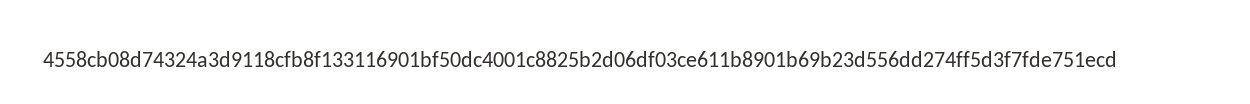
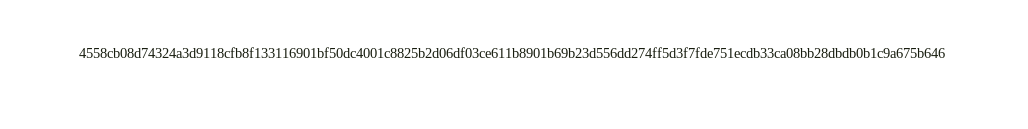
[43,51,1117,67] 4558cb08d74324a3d9118cfb8f133116901bf50dc4001c8825b2d06df03ce611b8901b69b23d556dd274ff5d3f7fde751ecd -> [79,47,945,58] 4558cb08d74324a3d9118cfb8f133116901bf50dc4001c8825b2d06df03ce611b8901b69b23d556dd274ff5d3f7fde751ecdb33ca08bb28dbdb0b1c9a675b646

